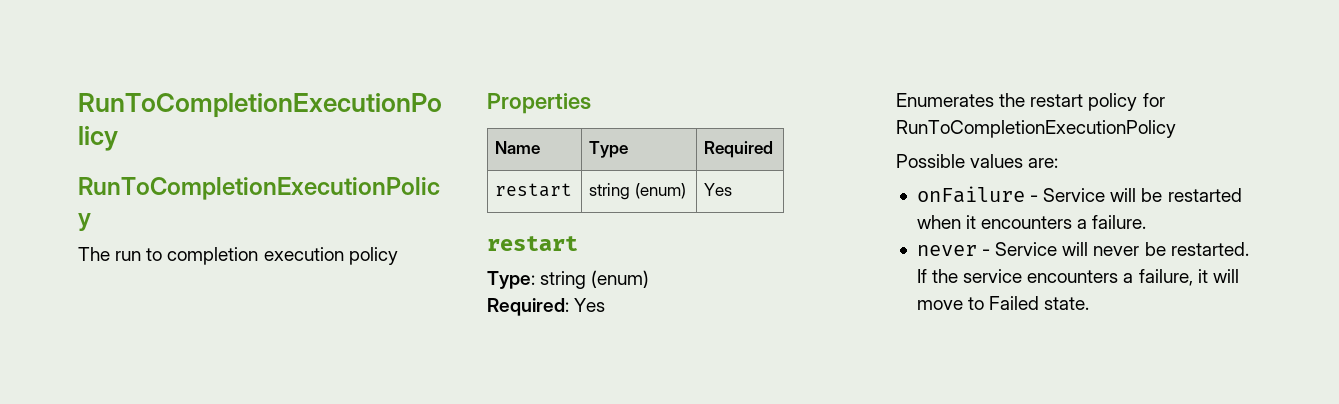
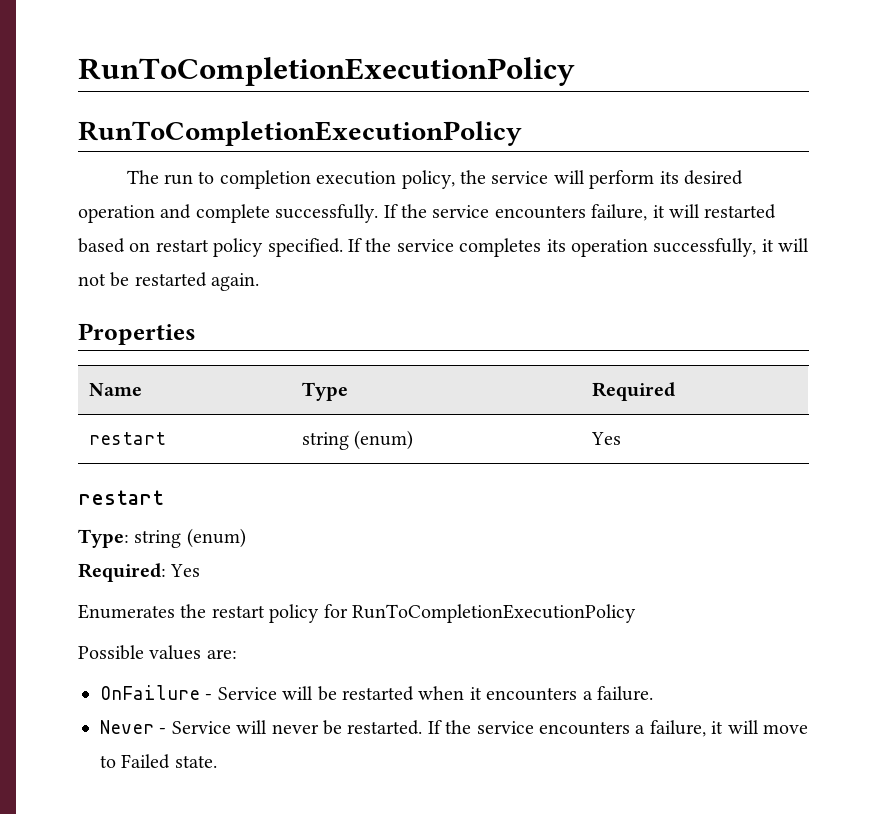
[348,247,398,265] policy -> [401,170,744,189] [78,204,777,223] [78,238,810,257] [78,272,260,291] policy, the service will perform its desired operation and complete successfully. If the service encounters failure, it will restarted based on restart policy specified. If the service completes its operation successfully, it will not be restarted again.
[916,186,1025,203] onFailure -> [100,685,200,700] OnFailure
[916,245,977,256] never -> [100,720,154,734] Never

